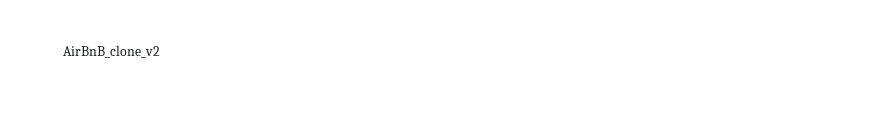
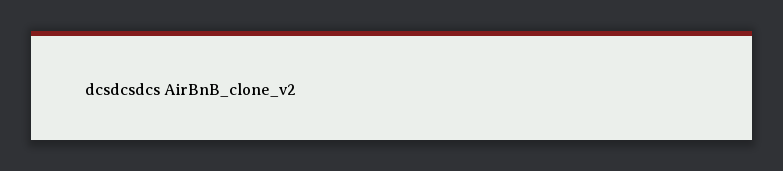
(63, 51) none -> [85,83,160,95] dcsdcsdcs

